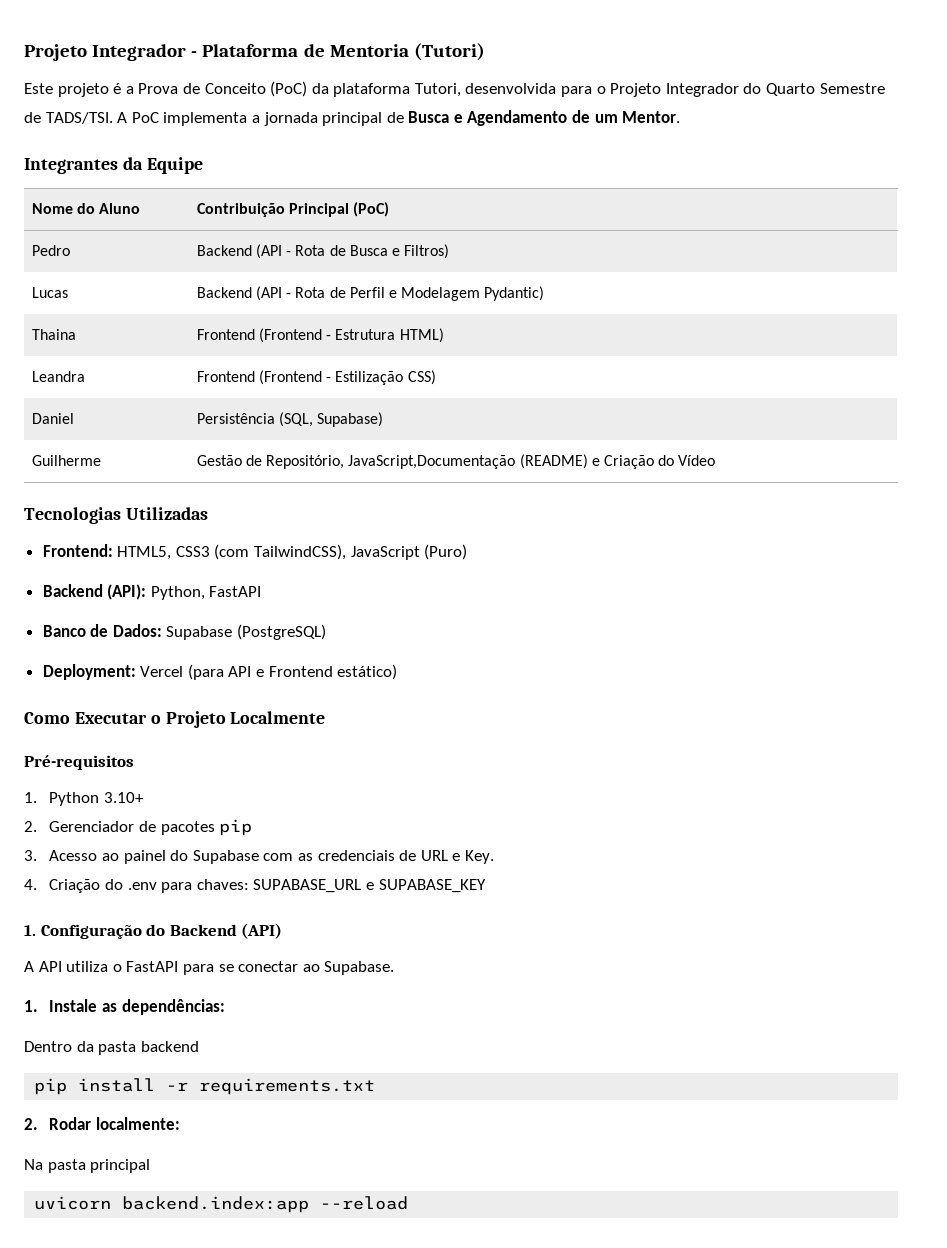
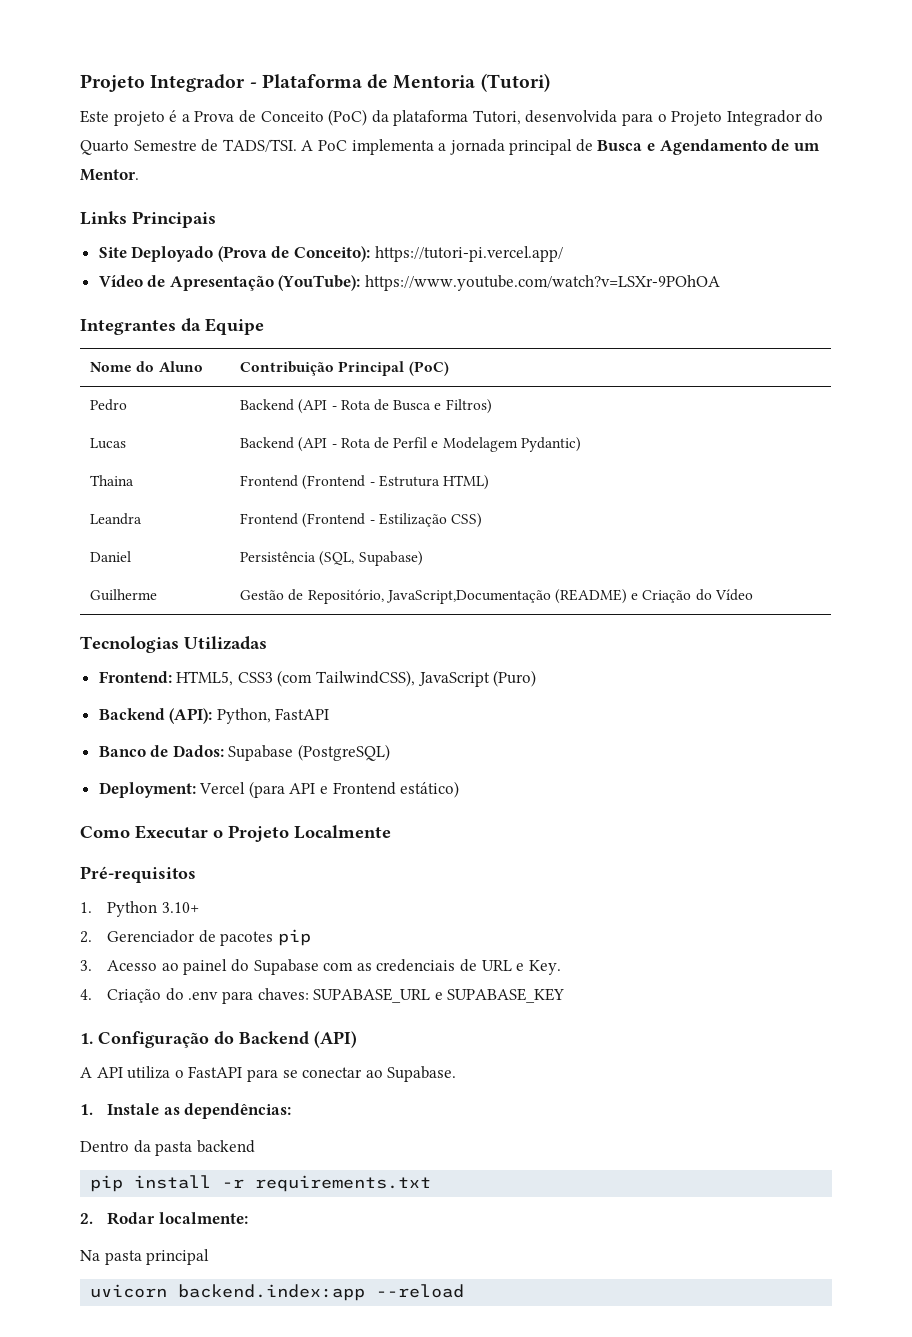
(681, 117) none -> [80,211,216,228] [98,246,563,262] [98,275,721,291] // Links Principais // Site Deployado (Prova de Conceito): https://tutori-pi.vercel.app/ // Vídeo de Apresentação (YouTube): https://www.youtube.com/watch?v=LSXr-9POhOA

